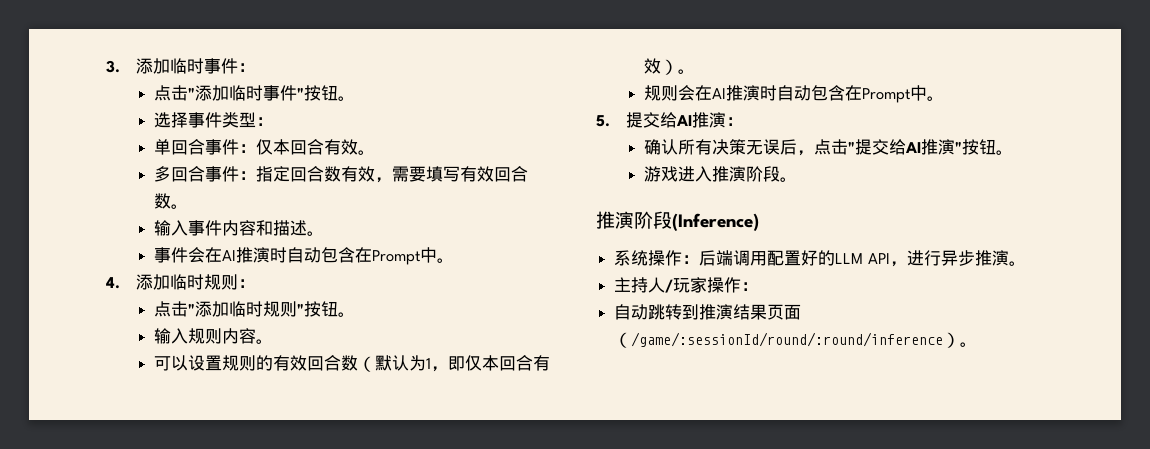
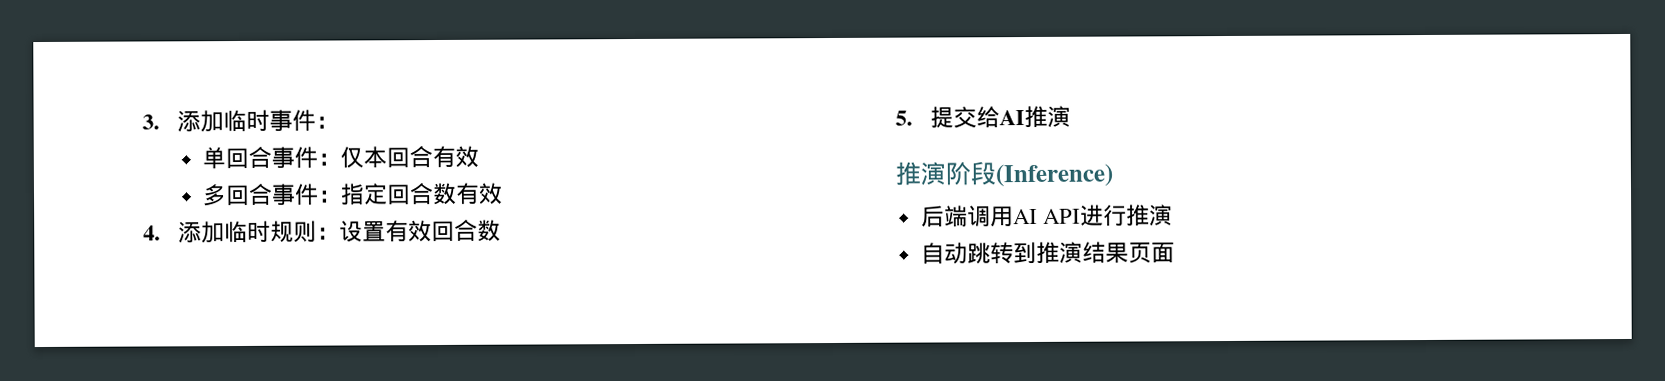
[153,85,355,101] [153,112,273,128] // 点击"添加临时事件"按钮。 // 选择事件类型： -> (340, 122) none
[357,150,375,155] 。 -> (479, 156) none
[374,166,528,183] [153,193,188,209] [153,220,324,236] [153,247,454,265] ，需要填写有效回合数。 // 输入事件内容和描述。 // 事件会在AI推演时自动包含在Prompt中。 -> (503, 193) none
[153,301,355,317] [153,328,273,344] [153,355,550,372] [643,58,695,75] [643,85,944,103] // 点击"添加临时规则"按钮。 // 输入规则内容。 // 可以设置规则的有效回合数（默认为1，即仅本回合有效）。 // 规则会在AI推演时自动包含在Prompt中。 -> [339,219,502,243] 设置有效回合数
[725,117,743,126] [643,139,1013,156] [643,166,797,182] [596,211,759,231] [614,250,1026,267] [614,277,759,293] ： // 确认所有决策无误后，点击"提交给AI推演"按钮。 // 游戏进入推演阶段。 // 推演阶段(Inference) // 系统操作：后端调用配置好的LLM API，进行异步推演。 // 主持人/玩家操作： -> [895,161,1113,188] [920,204,1173,228] // 推演阶段(Inference) // 后端调用AI API进行推演
[614,332,978,348] （/game/:sessionId/round/:round/inference）。 -> (1175, 252) none

